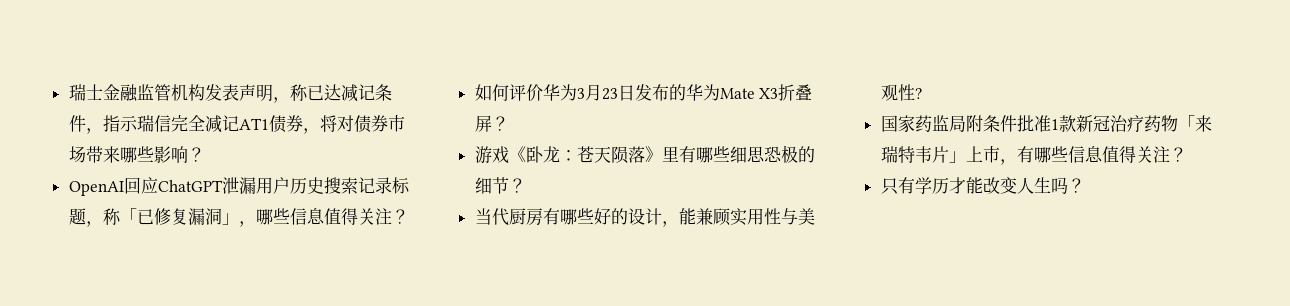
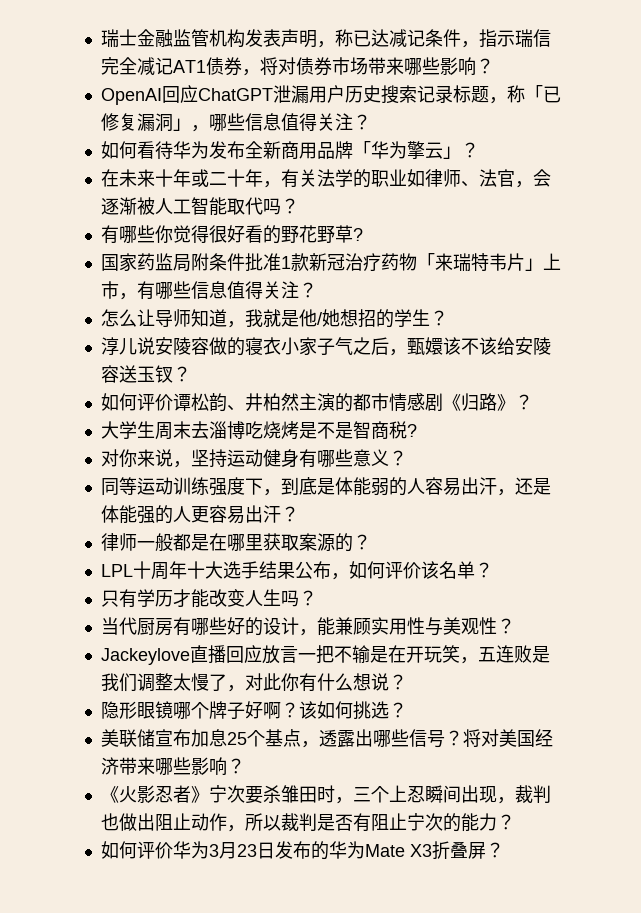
[508,84,813,101] [474,115,509,132] [474,145,815,164] [474,177,526,194] [474,208,815,227] [880,84,915,101] 评价华为3月23日发布的华为Mate X3折叠屏？ // 游戏《卧龙：苍天陨落》里有哪些细思恐极的细节？ // 当代厨房有哪些好的设计，能兼顾实用性与美观性 -> [136,141,479,160] [100,169,551,188] [100,197,299,216] [100,225,353,244] 看待华为发布全新商用品牌「华为擎云」？ // 在未来十年或二十年，有关法学的职业如律师、法官，会逐渐被人工智能取代吗？ // 有哪些你觉得很好看的野花野草
(1187, 154) none -> [100,309,448,328] [100,337,551,356] [100,365,191,383] [100,393,533,412] [100,421,417,440] [100,449,407,468] [100,477,551,496] [100,505,299,524] [100,533,371,552] [100,561,493,580] // 怎么让导师知道，我就是他/她想招的学生？ // 淳儿说安陵容做的寝衣小家子气之后，甄嬛该不该给安陵容送玉钗？ // 如何评价谭松韵、井柏然主演的都市情感剧《归路》？ // 大学生周末去淄博吃烧烤是不是智商税? // 对你来说，坚持运动健身有哪些意义？ // 同等运动训练强度下，到底是体能弱的人容易出汗，还是体能强的人更容易出汗？ // 律师一般都是在哪里获取案源的？ // LPL十周年十大选手结果公布，如何评价该名单？
(1085, 185) none -> [100,617,515,636] [100,645,550,665] [100,673,407,692] [100,701,407,720] [100,729,553,748] [100,757,245,776] [100,785,551,804] [100,813,515,832] [100,841,504,860] // 当代厨房有哪些好的设计，能兼顾实用性与美观性？ // Jackeylove直播回应放言一把不输是在开玩笑，五连败是我们调整太慢了，对此你有什么想说？ // 隐形眼镜哪个牌子好啊？该如何挑选？ // 美联储宣布加息25个基点，透露出哪些信号？将对美国经济带来哪些影响？ // 《火影忍者》宁次要杀雏田时，三个上忍瞬间出现，裁判也做出阻止动作，所以裁判是否有阻止宁次的能力？ // 如何评价华为3月23日发布的华为Mate X3折叠屏？

